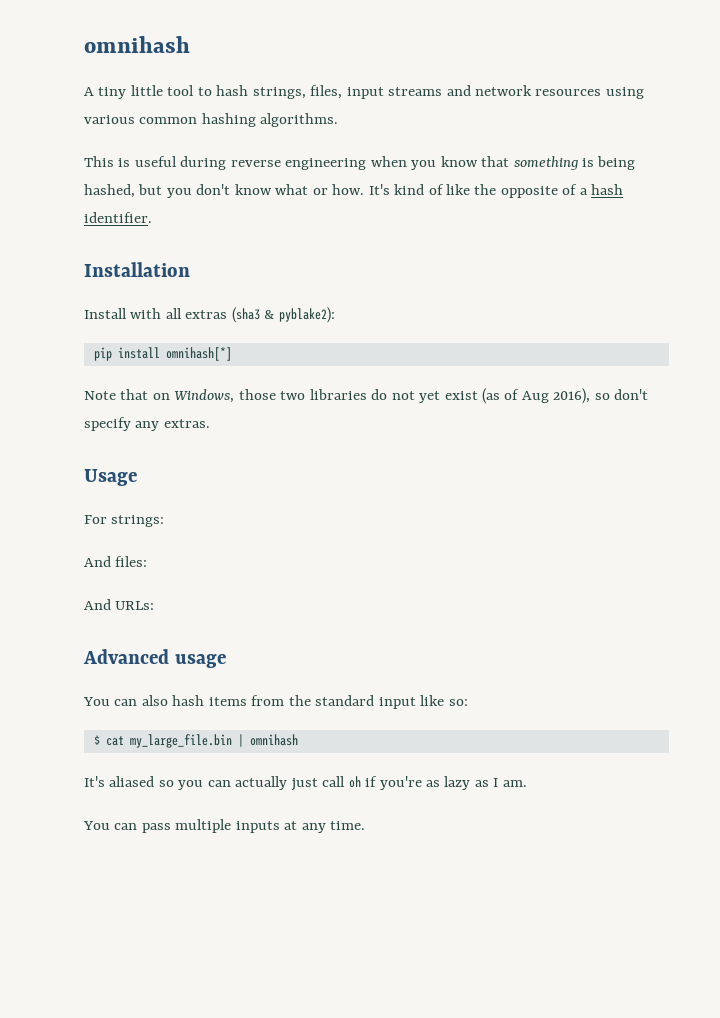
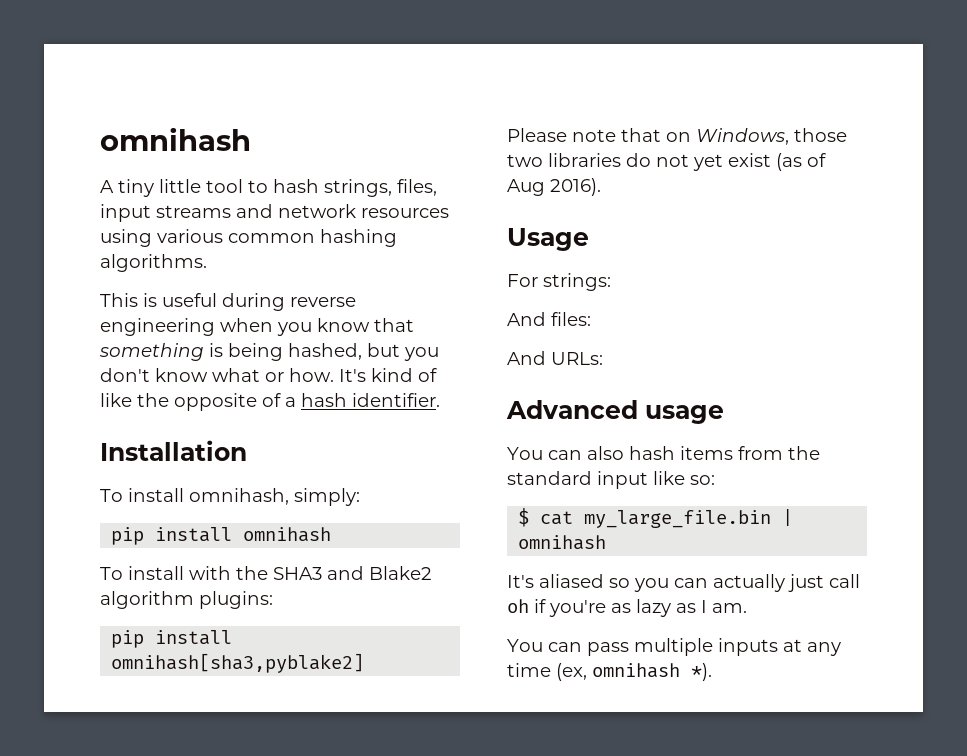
[84,307,335,323] [93,347,232,361] [84,391,116,400] Install with all extras (sha3 & pyblake2): // pip install omnihash[*] // Note -> [100,488,360,506] [111,527,332,545] [100,566,432,580] [100,591,273,609] [111,630,233,648] [111,653,365,673] [507,128,616,142] To install omnihash, simply: // pip install omnihash // To install with the SHA3 and Blake2 algorithm plugins: // pip install omnihash[sha3,pyblake2] // Please note
[553,388,649,404] [84,417,210,431] 2016), so don't specify any extras. -> [550,178,601,196] 2016).
[330,821,366,830] time. -> [507,663,712,681] time (ex, omnihash *).

